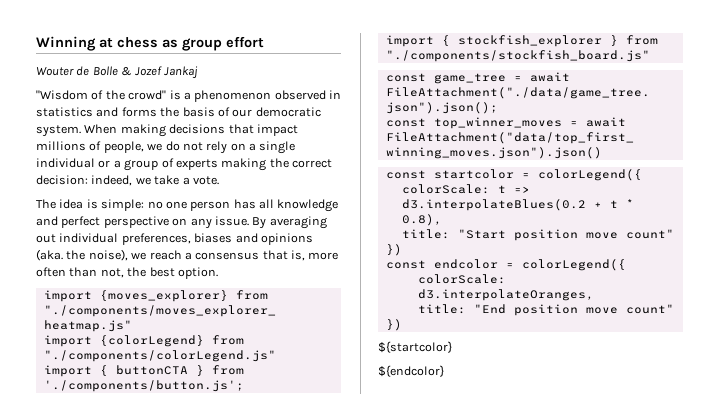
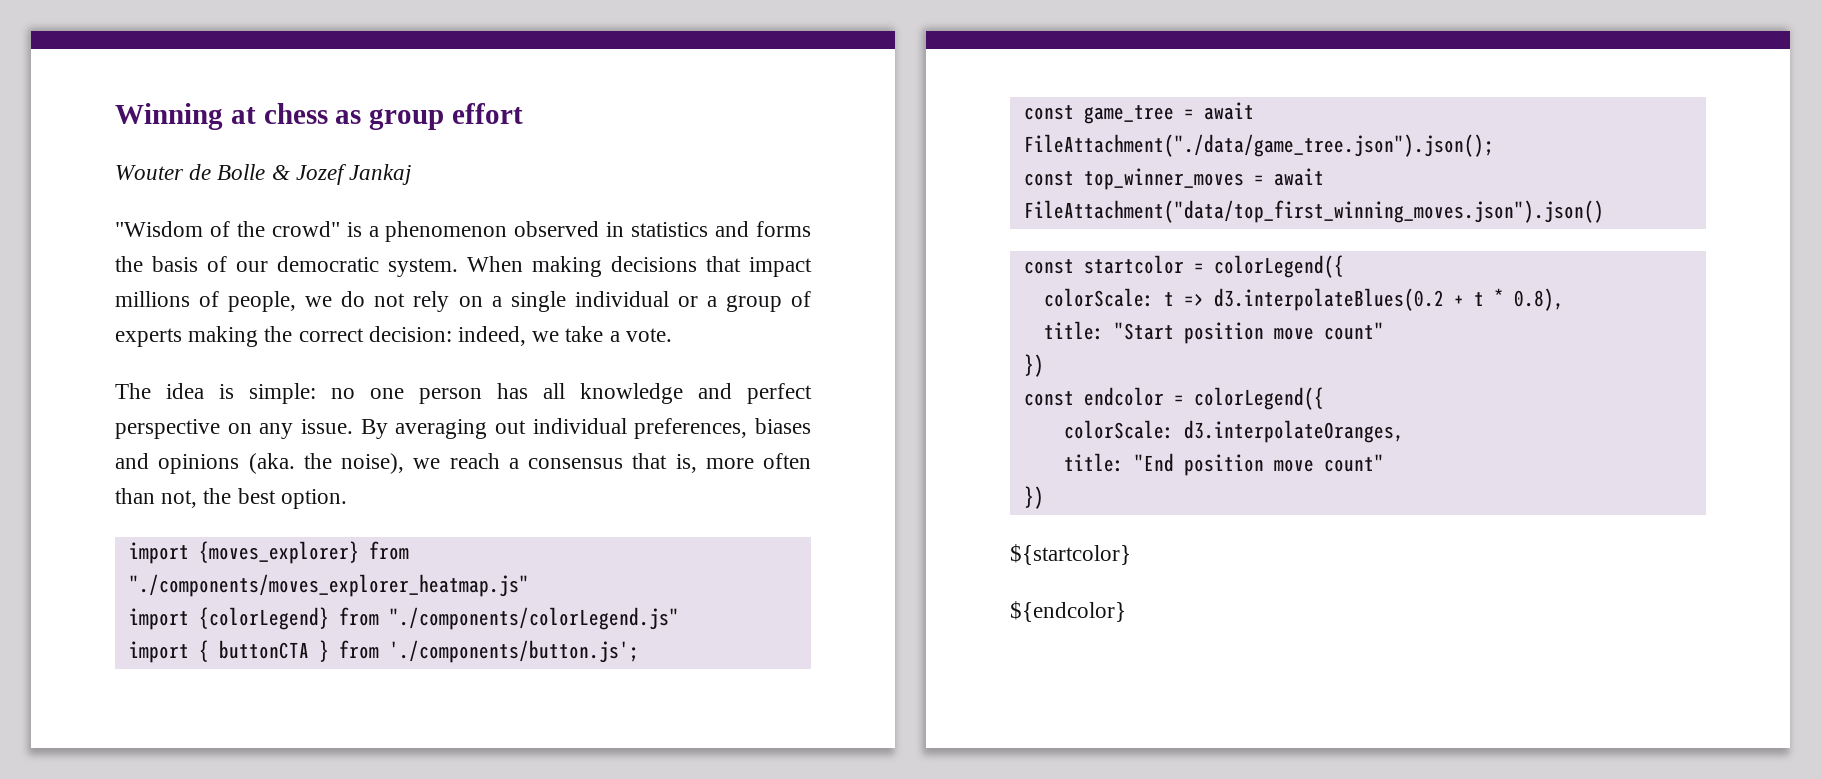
[385,35,658,47] [385,50,650,62] // import { stockfish_explorer } from "./components/stockfish_board.js" -> (639, 651) none

